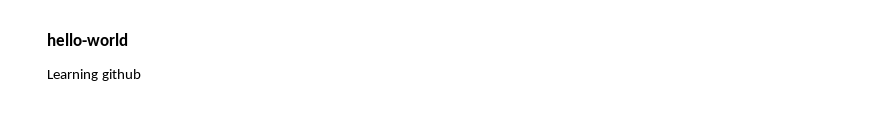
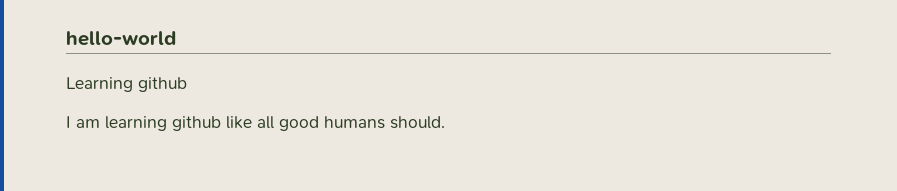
(141, 75) none -> [66,116,445,131] // I am learning github like all good humans should.

